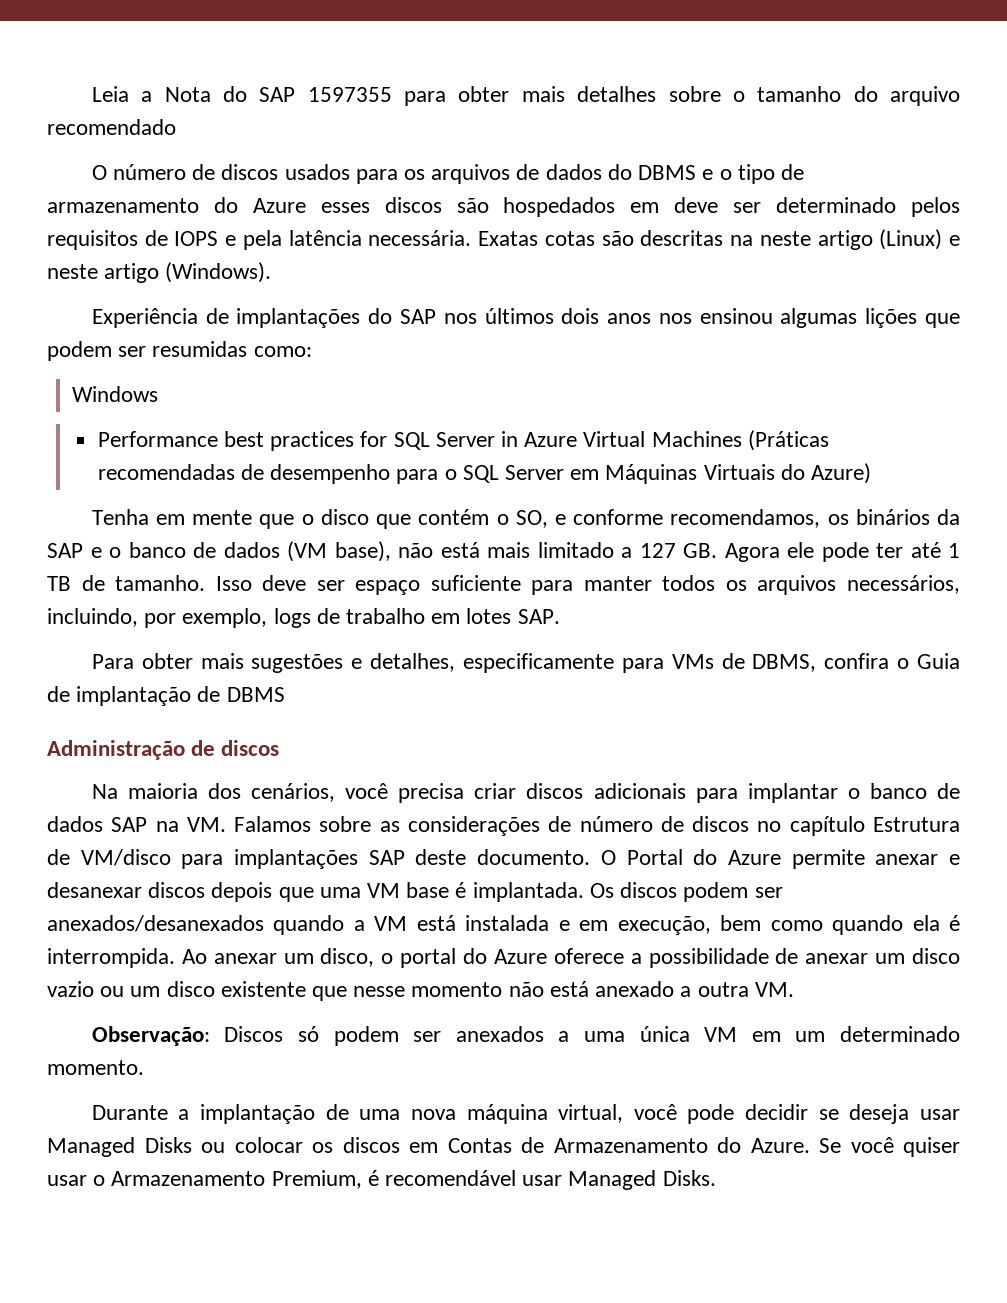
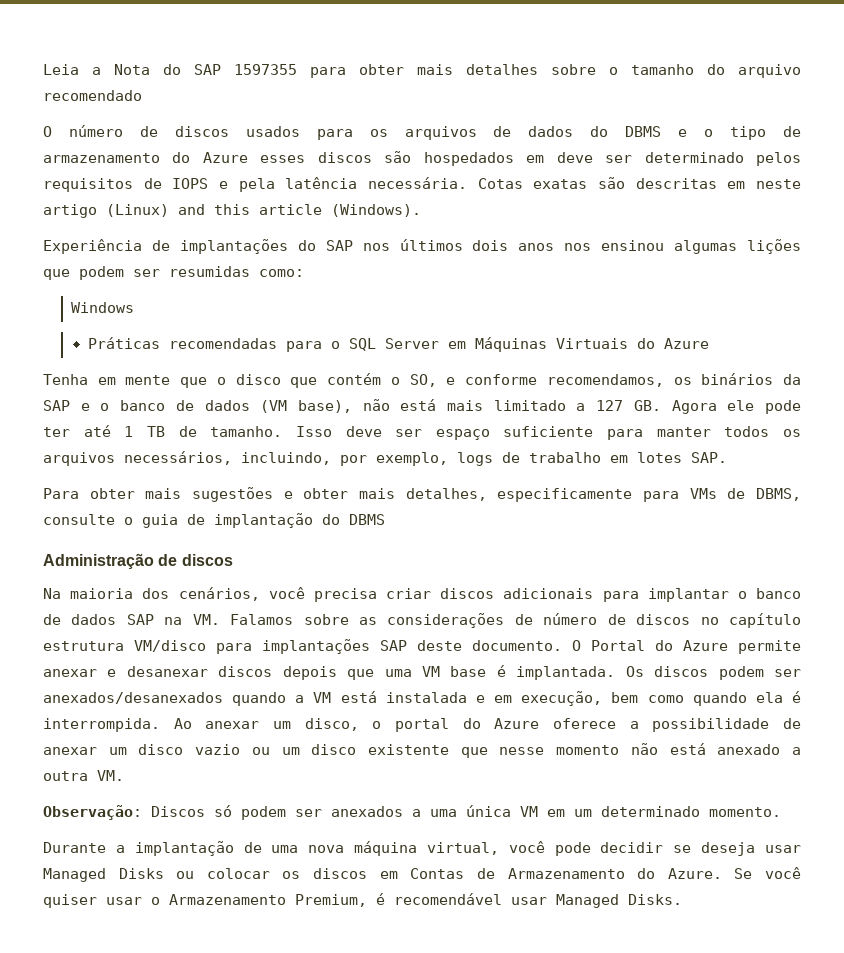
[478,231,595,246] Exatas cotas -> [477,178,588,189] Cotas exatas
[730,235,754,246] na -> [727,181,746,189] em
[949,235,961,246] [47,263,160,283] e neste artigo -> [178,204,322,215] and this article
[97,430,829,451] [97,464,391,484] Performance best practices for SQL Server in Azure Virtual Machines (Práticas recomendadas de desempenho -> [87,337,277,349] Práticas recomendadas
[811,463,872,484] Azure) -> [663,338,709,349] Azure
(363, 663) none -> [303,488,395,499] obter mais
[824,653,960,669] confira o Guia -> [43,514,178,528] consulte o guia
[197,686,221,702] de -> [322,514,340,525] do
[873,817,961,832] [47,849,70,865] Estrutura de -> [43,641,124,651] estrutura

